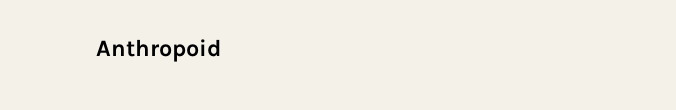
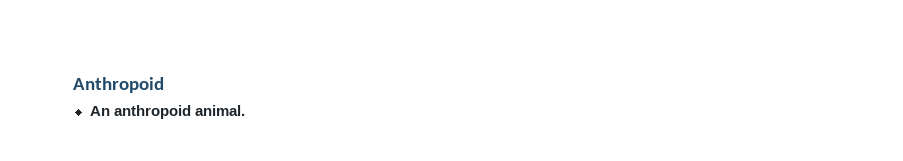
(221, 50) none -> [89,105,245,119] // An anthropoid animal.

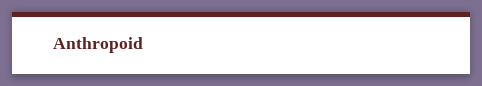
[89,105,245,119] // An anthropoid animal. -> (143, 45) none

